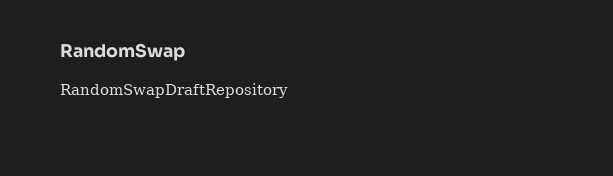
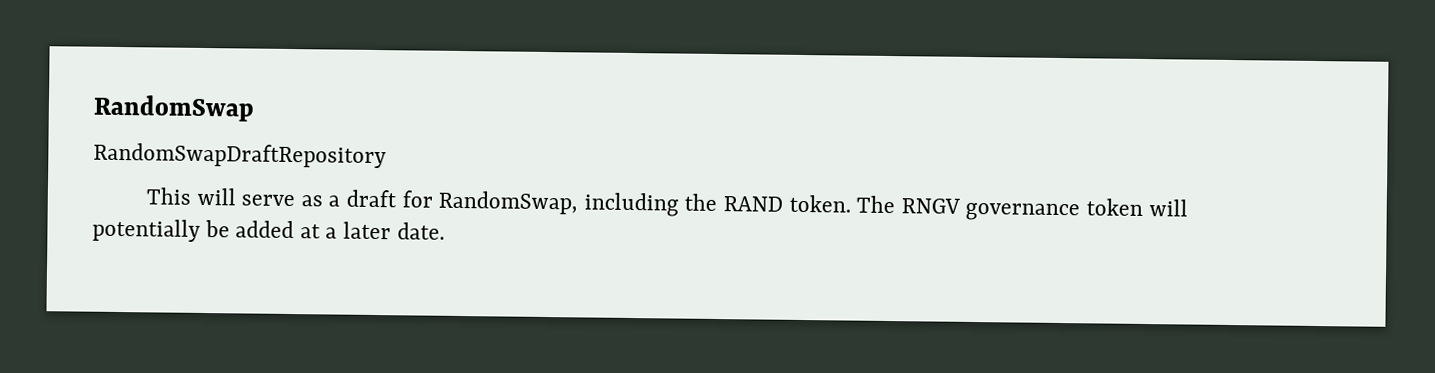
(288, 90) none -> [145,187,1188,222] [92,218,445,242] // This will serve as a draft for RandomSwap, including the RAND token. The RNGV governance token will potentially be added at a later date.

